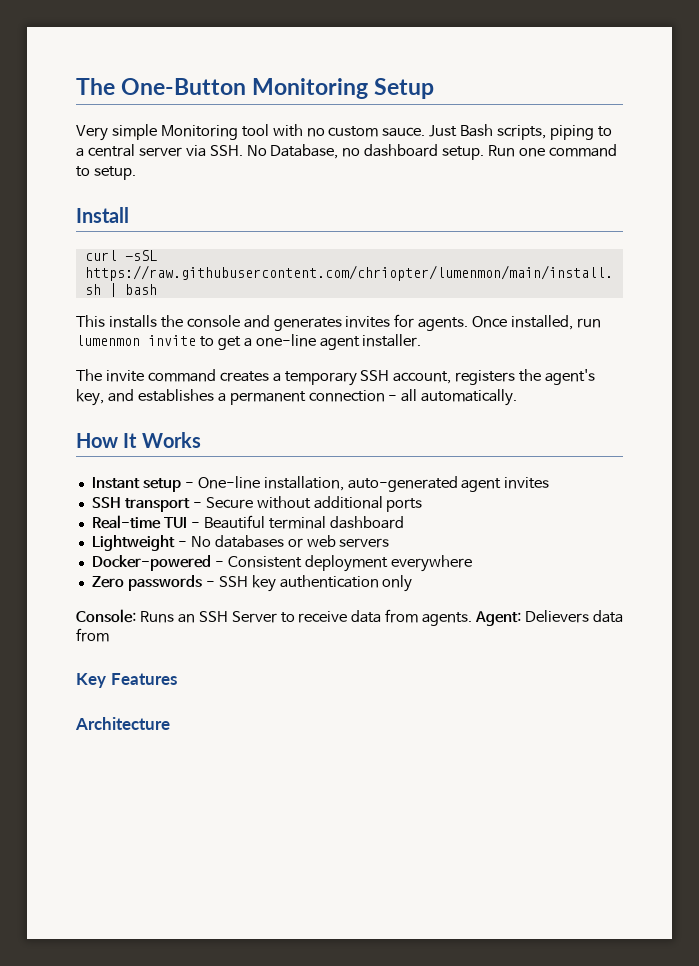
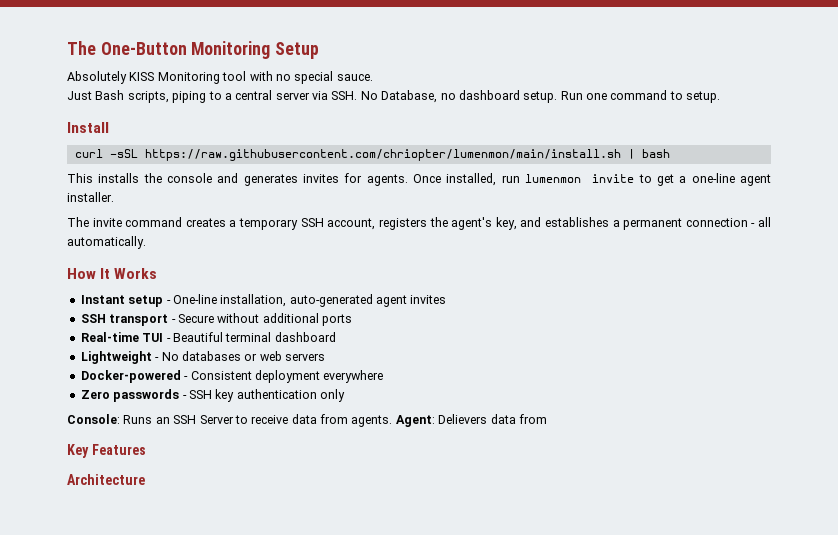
[76,124,157,141] Very simple -> [67,71,155,84] Absolutely KISS
[328,126,379,137] custom -> [294,71,334,84] special
(426, 132) none -> (373, 77) //

